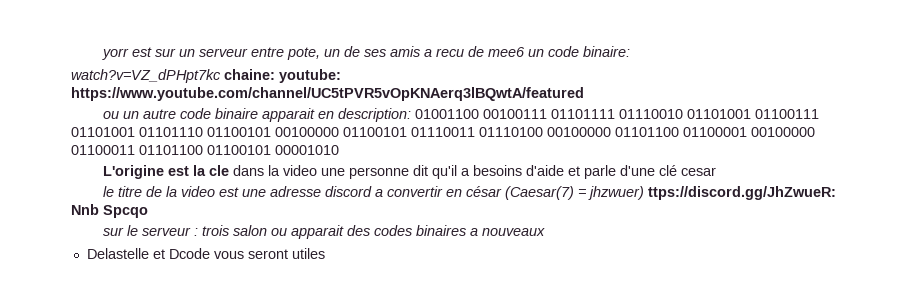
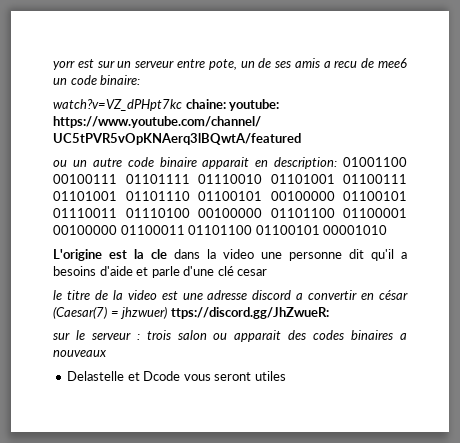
[71,204,148,218] Nnb Spcqo -> (329, 313) none

